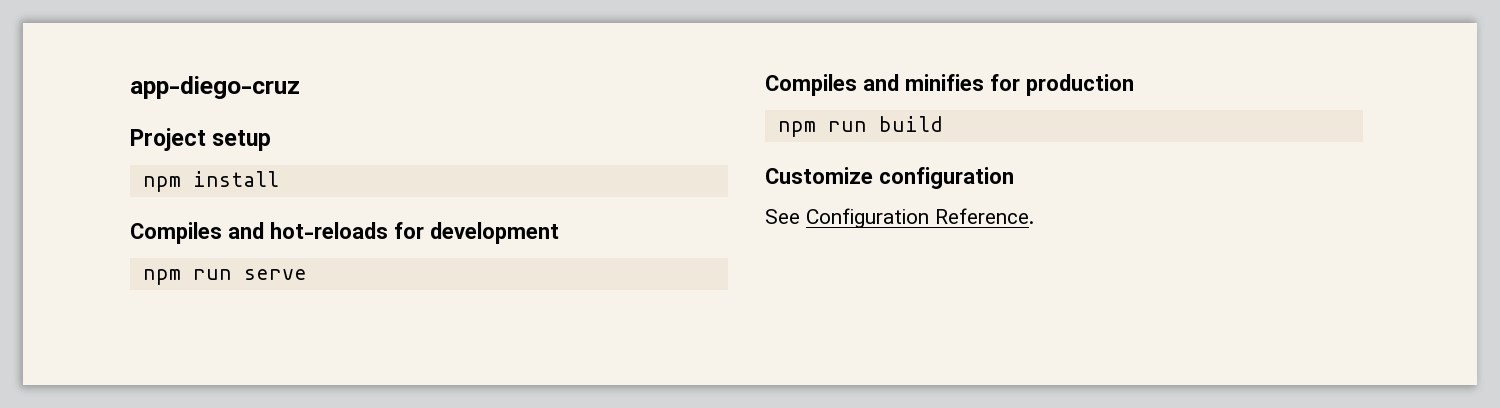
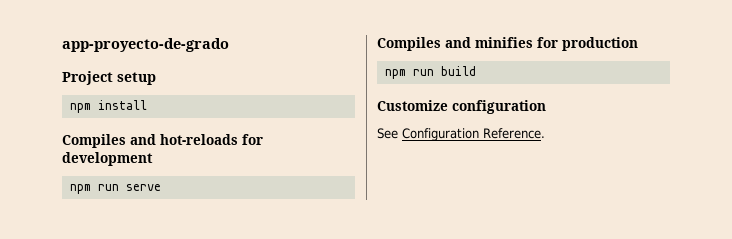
[130,76,300,99] app-diego-cruz -> [62,38,229,52] app-proyecto-de-grado

